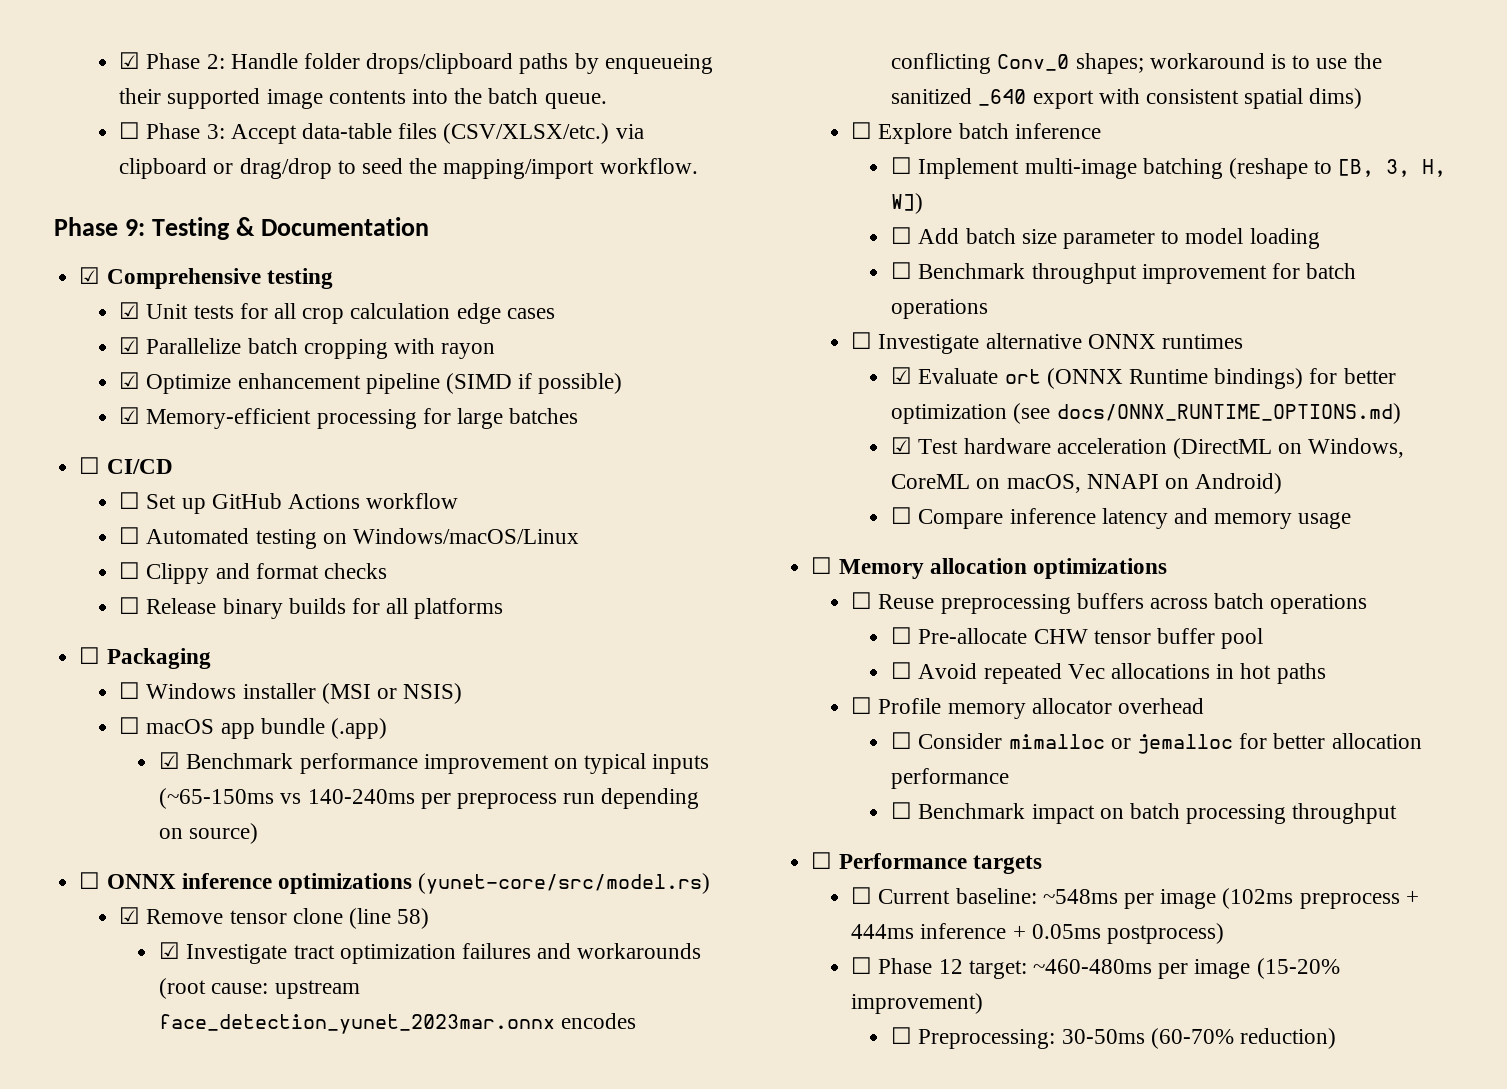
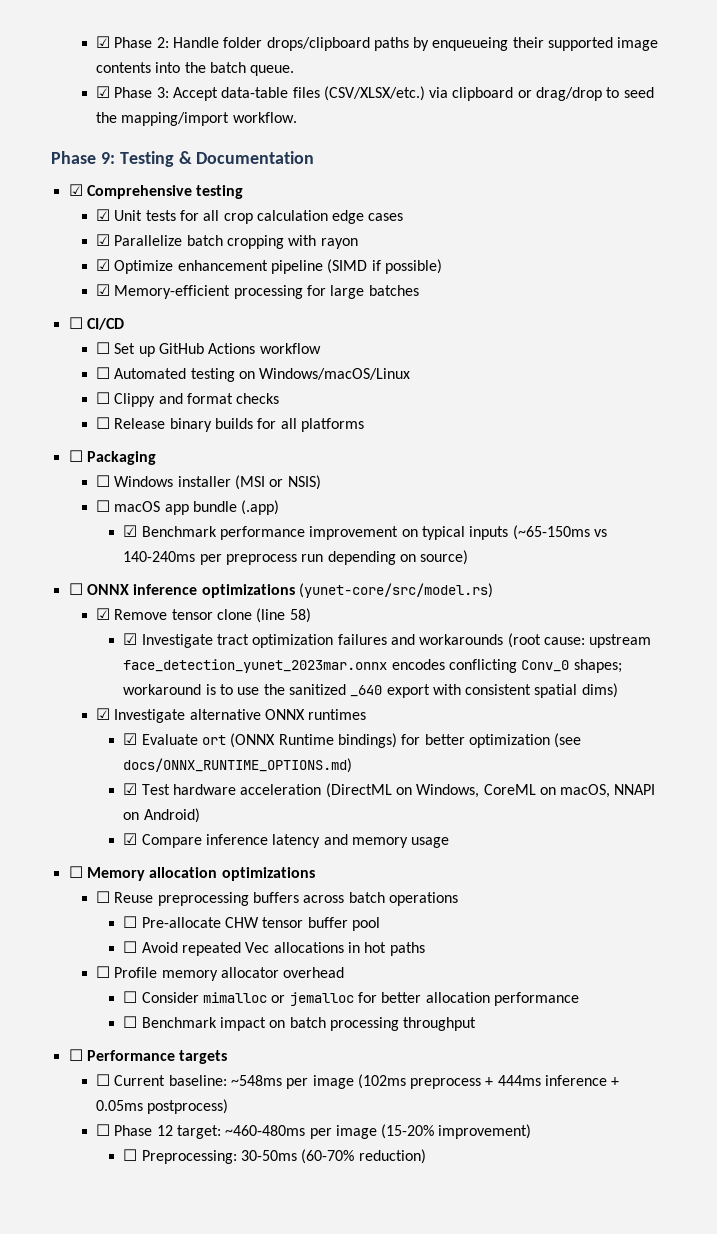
[119,122,141,139] ☐ -> [95,86,110,98] ☑
[851,122,1101,144] [891,157,1447,179] [891,193,924,214] [891,227,1320,249] [891,262,1357,284] [891,299,989,319] [851,332,873,349] ☐ Explore batch inference // ☐ Implement multi-image batching (reshape to [B, 3, H, W]) // ☐ Add batch size parameter to model loading // ☐ Benchmark throughput improvement for batch operations // ☐ -> [95,708,110,720] ☑
[891,507,913,524] ☐ -> [123,833,138,845] ☑

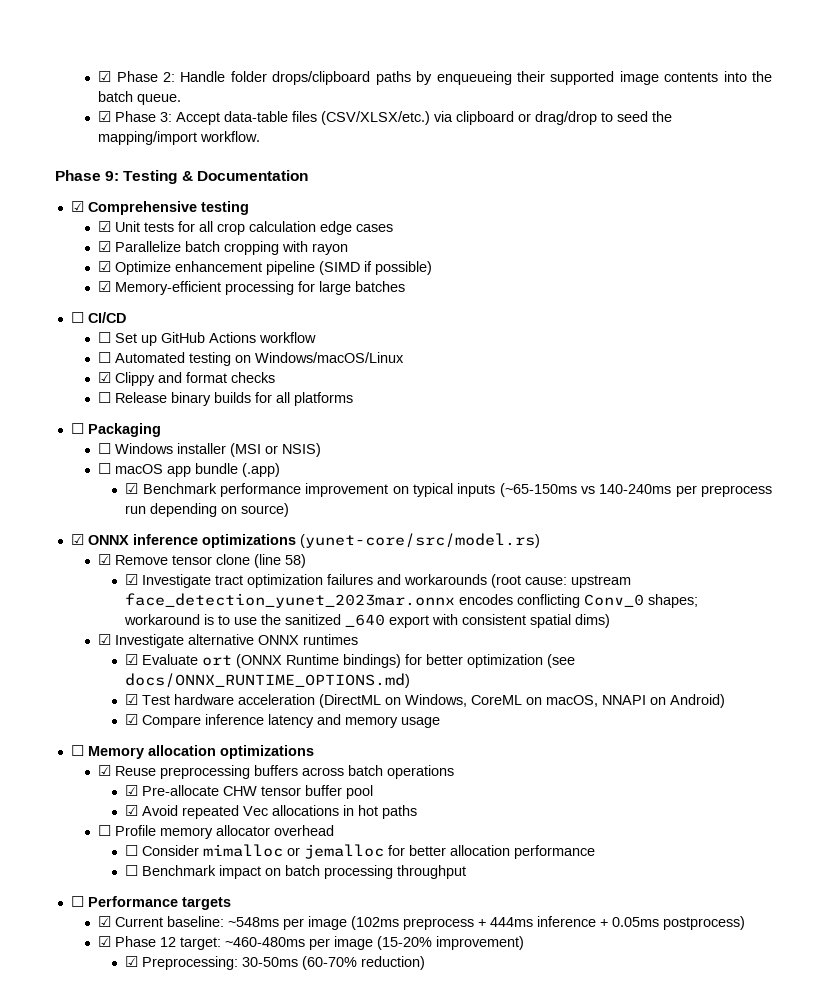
[95,392,110,404] ☐ -> [98,372,112,383] ☑
[68,583,83,595] ☐ -> [70,534,84,545] ☑
[95,891,110,903] ☐ -> [98,765,112,776] ☑
[123,916,138,928] ☐ -> [125,785,139,796] ☑
[123,941,138,953] ☐ -> [125,805,139,816] ☑
[95,1074,110,1086] ☐ -> [98,916,112,927] ☑
[95,1124,110,1136] ☐ -> [98,936,112,947] ☑
[123,1149,138,1161] ☐ -> [125,956,139,967] ☑

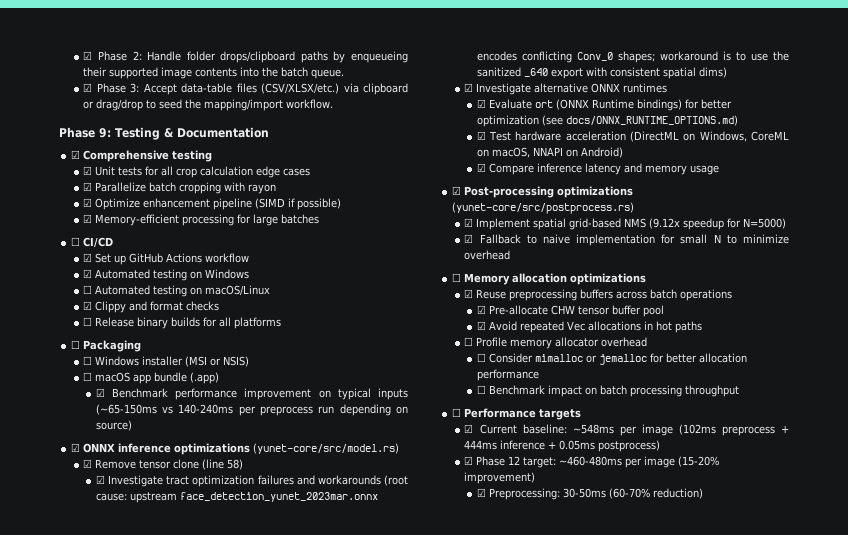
[98,332,112,343] ☐ -> [83,253,93,262] ☑
(317, 337) none -> [83,269,250,281] // ☑ Automated testing on Windows
[255,352,405,363] Windows/macOS/Linux -> [205,285,271,296] macOS/Linux
(441, 722) none -> [452,186,634,198] [452,202,635,214] [464,218,787,230] [464,234,789,246] [464,250,511,260] // ☑ Post-processing optimizations (yunet-core/src/postprocess.rs) // ☑ Implement spatial grid-based NMS (9.12x speedup for N=5000) // ☑ Fallback to naive implementation for small N to minimize overhead

